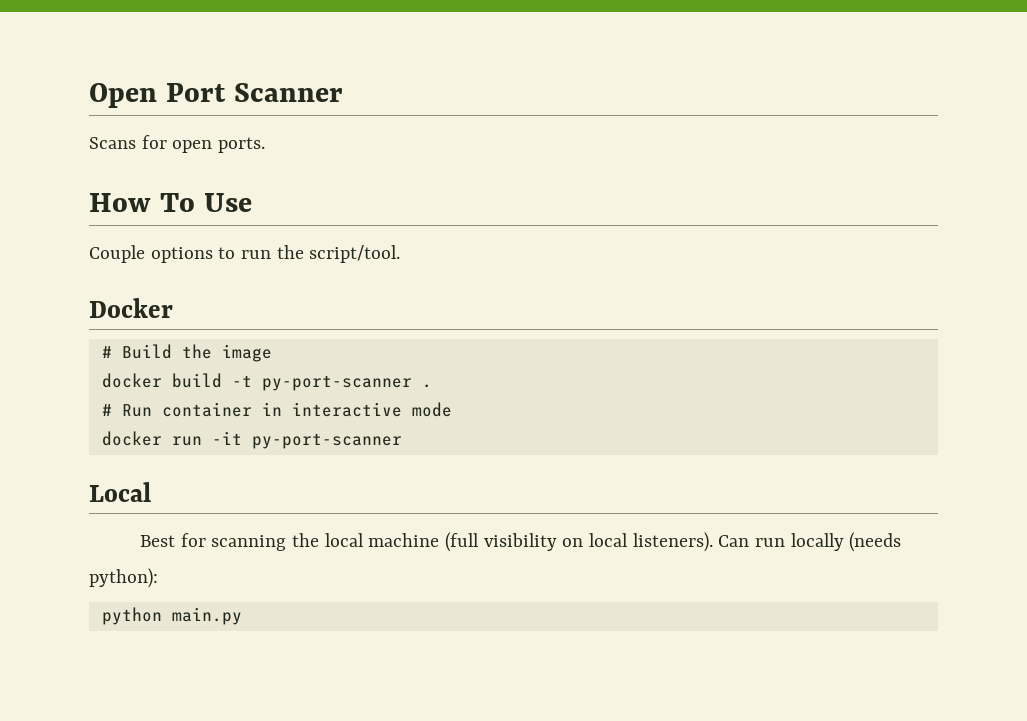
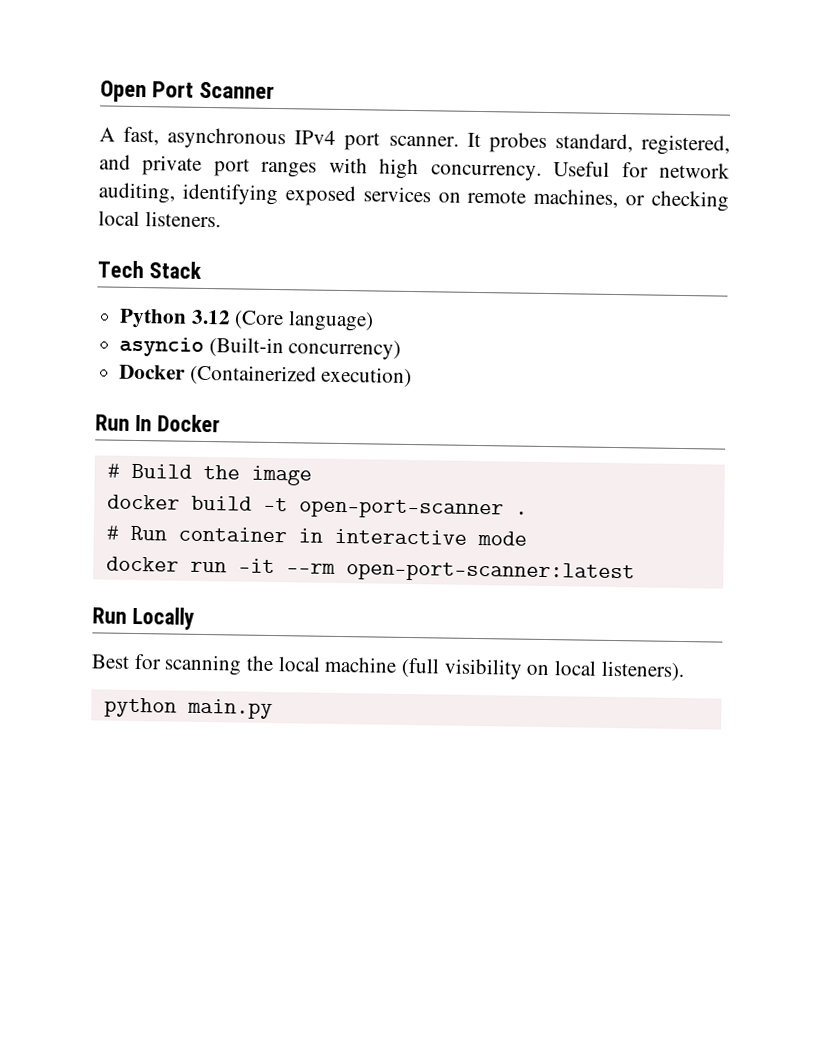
[89,135,266,153] [89,193,252,212] [89,245,401,263] Scans for open ports. // How To Use // Couple options to run the script/tool. // -> [99,126,730,156] [99,154,731,181] [98,182,729,212] [98,210,221,228] [97,260,202,279] [119,308,375,332] [119,336,402,360] [119,364,413,388] [95,414,152,432] A fast, asynchronous IPv4 port scanner. It probes standard, registered, and private port ranges with high concurrency. Useful for network auditing, identifying exposed services on remote machines, or checking local listeners. // Tech Stack // Python 3.12 (Core language) // asyncio (Built-in concurrency) // Docker (Containerized execution) // Run In
[261,375,412,391] py-port-scanner -> [298,498,504,520] open-port-scanner
[251,433,402,449] [89,482,151,502] py-port-scanner // Local -> [285,560,635,584] [92,606,195,630] --rm open-port-scanner:latest // Run Locally
[718,532,902,552] [89,568,158,588] Can run locally (needs python): -> (685, 671) none

